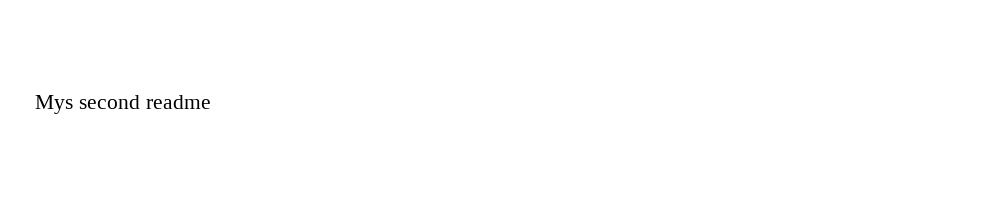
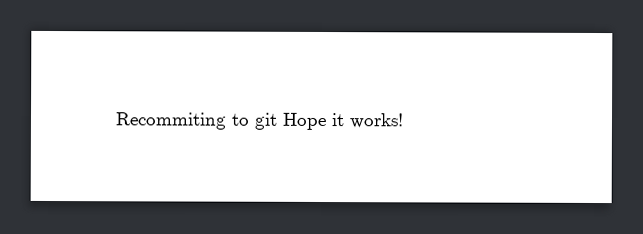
[35,95,211,114] Mys second readme -> [115,112,404,131] Recommiting to git Hope it works!

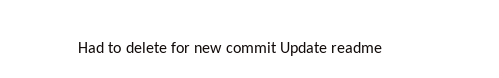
[115,112,404,131] Recommiting to git Hope it works! -> [78,42,383,56] Had to delete for new commit Update readme

